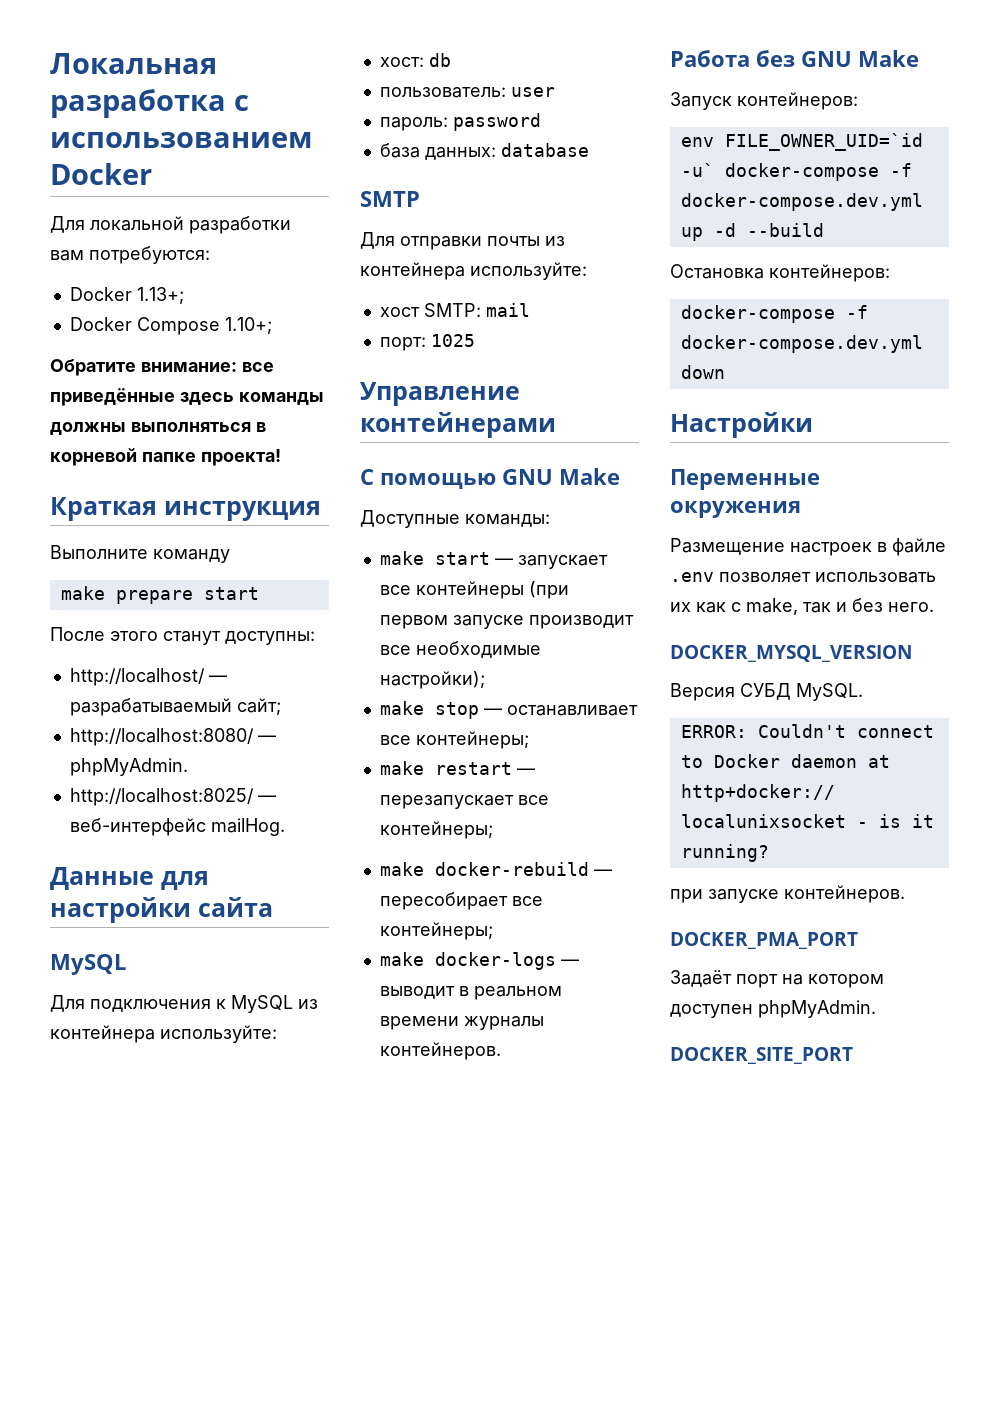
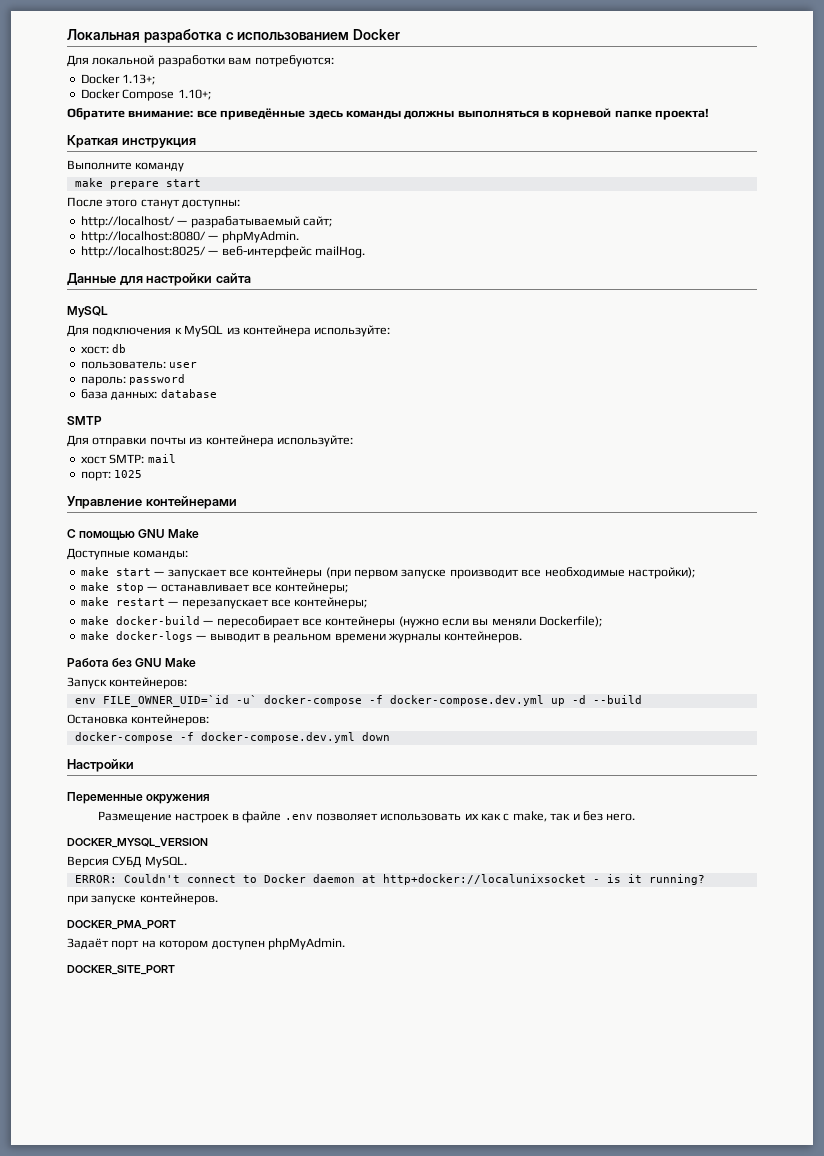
[434,862,589,876] docker-rebuild -> [115,616,200,625] docker-build
[379,922,493,940] контейнеры; -> [325,616,603,628] контейнеры (нужно если вы меняли Dockerfile);

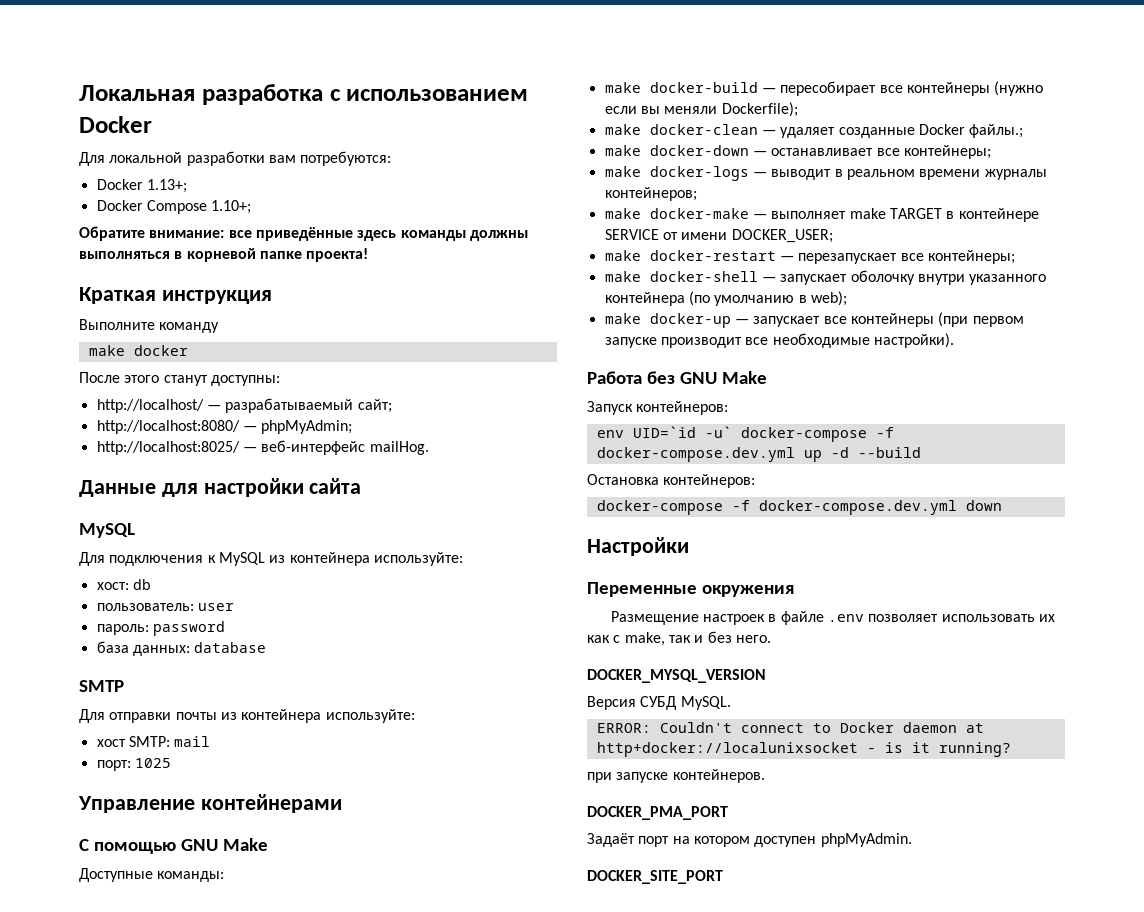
[109,179,201,189] prepare start -> [133,345,188,356] docker
[221,231,299,243] phpMyAdmin. -> [261,420,353,434] phpMyAdmin;
[80,567,695,579] [80,582,349,594] [80,597,368,609] // make start — запускает все контейнеры (при первом запуске производит все необходимые настройки); // make stop — останавливает все контейнеры; // make restart — перезапускает все контейнеры; -> (225, 876) none
(603, 621) none -> [604,124,1024,138] [604,145,991,159] // make docker-clean — удаляет созданные Docker файлы.; // make docker-down — останавливает все контейнеры;
[444,631,523,643] контейнеров. -> [604,187,697,201] [604,208,1039,222] [604,229,833,243] [604,250,1015,264] [604,270,1047,285] [604,291,847,306] [604,312,1024,328] [604,333,954,348] контейнеров; // make docker-make — выполняет make TARGET в контейнере SERVICE от имени DOCKER_USER; // make docker-restart — перезапускает все контейнеры; // make docker-shell — запускает оболочку внутри указанного контейнера (по умолчанию в web); // make docker-up — запускает все контейнеры (при первом запуске производит все необходимые настройки).
[102,695,229,707] FILE_OWNER_UID=`id -> [632,426,696,438] UID=`id

